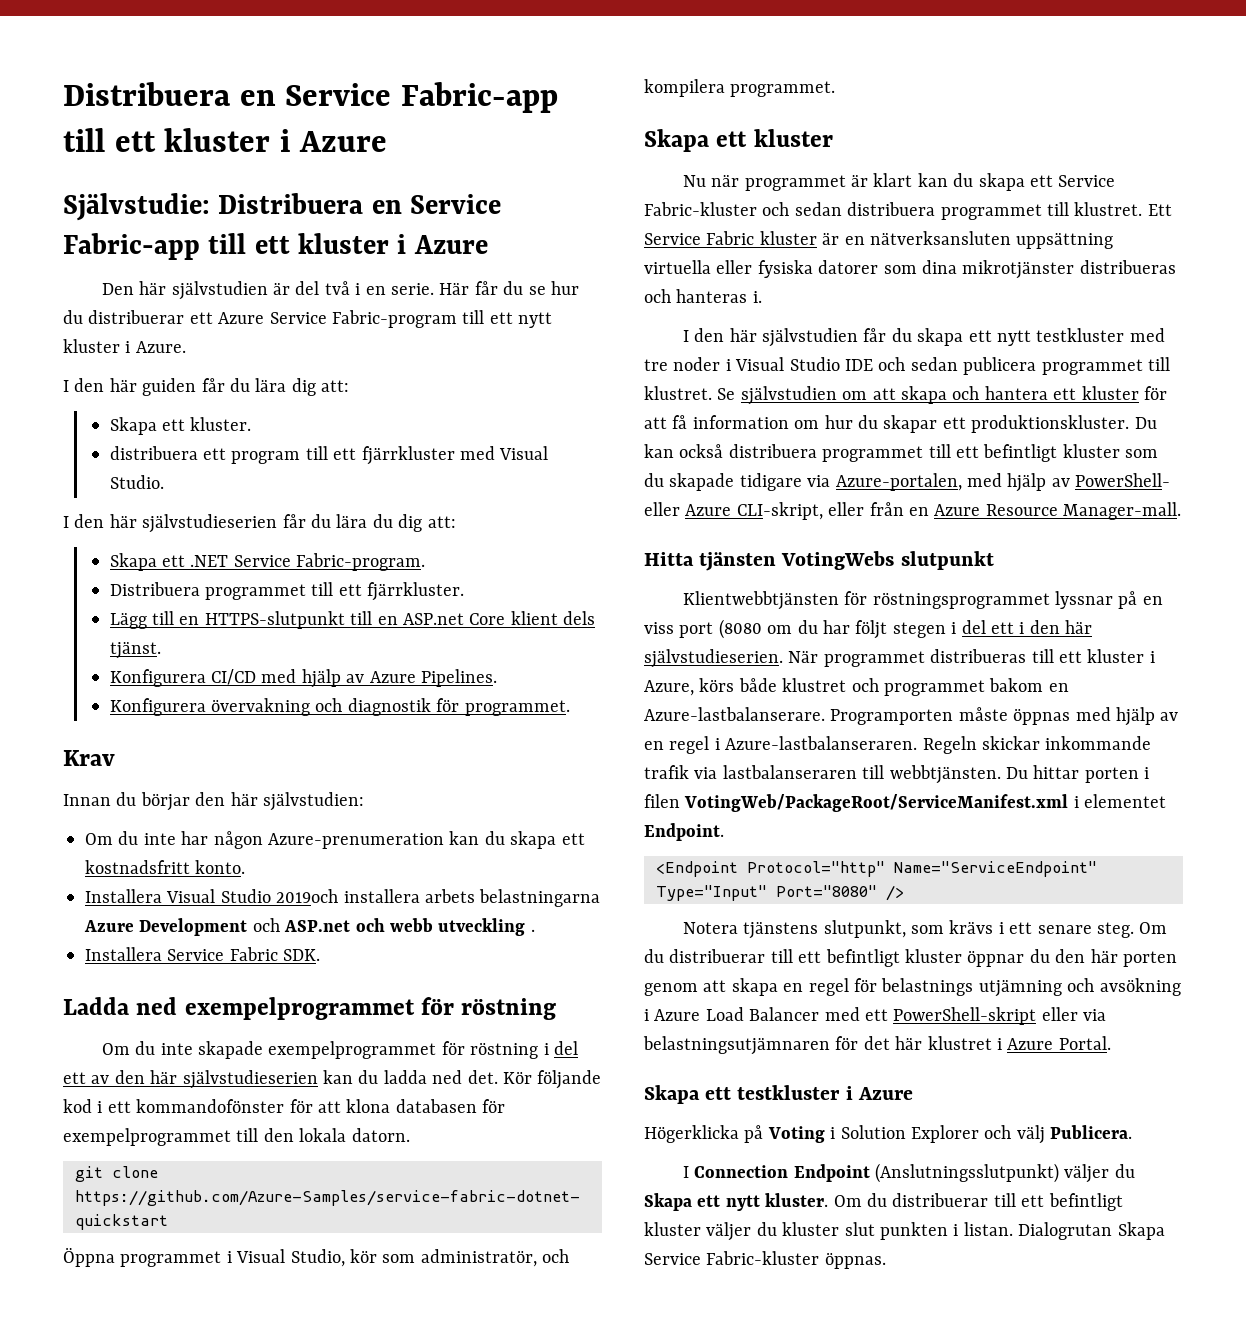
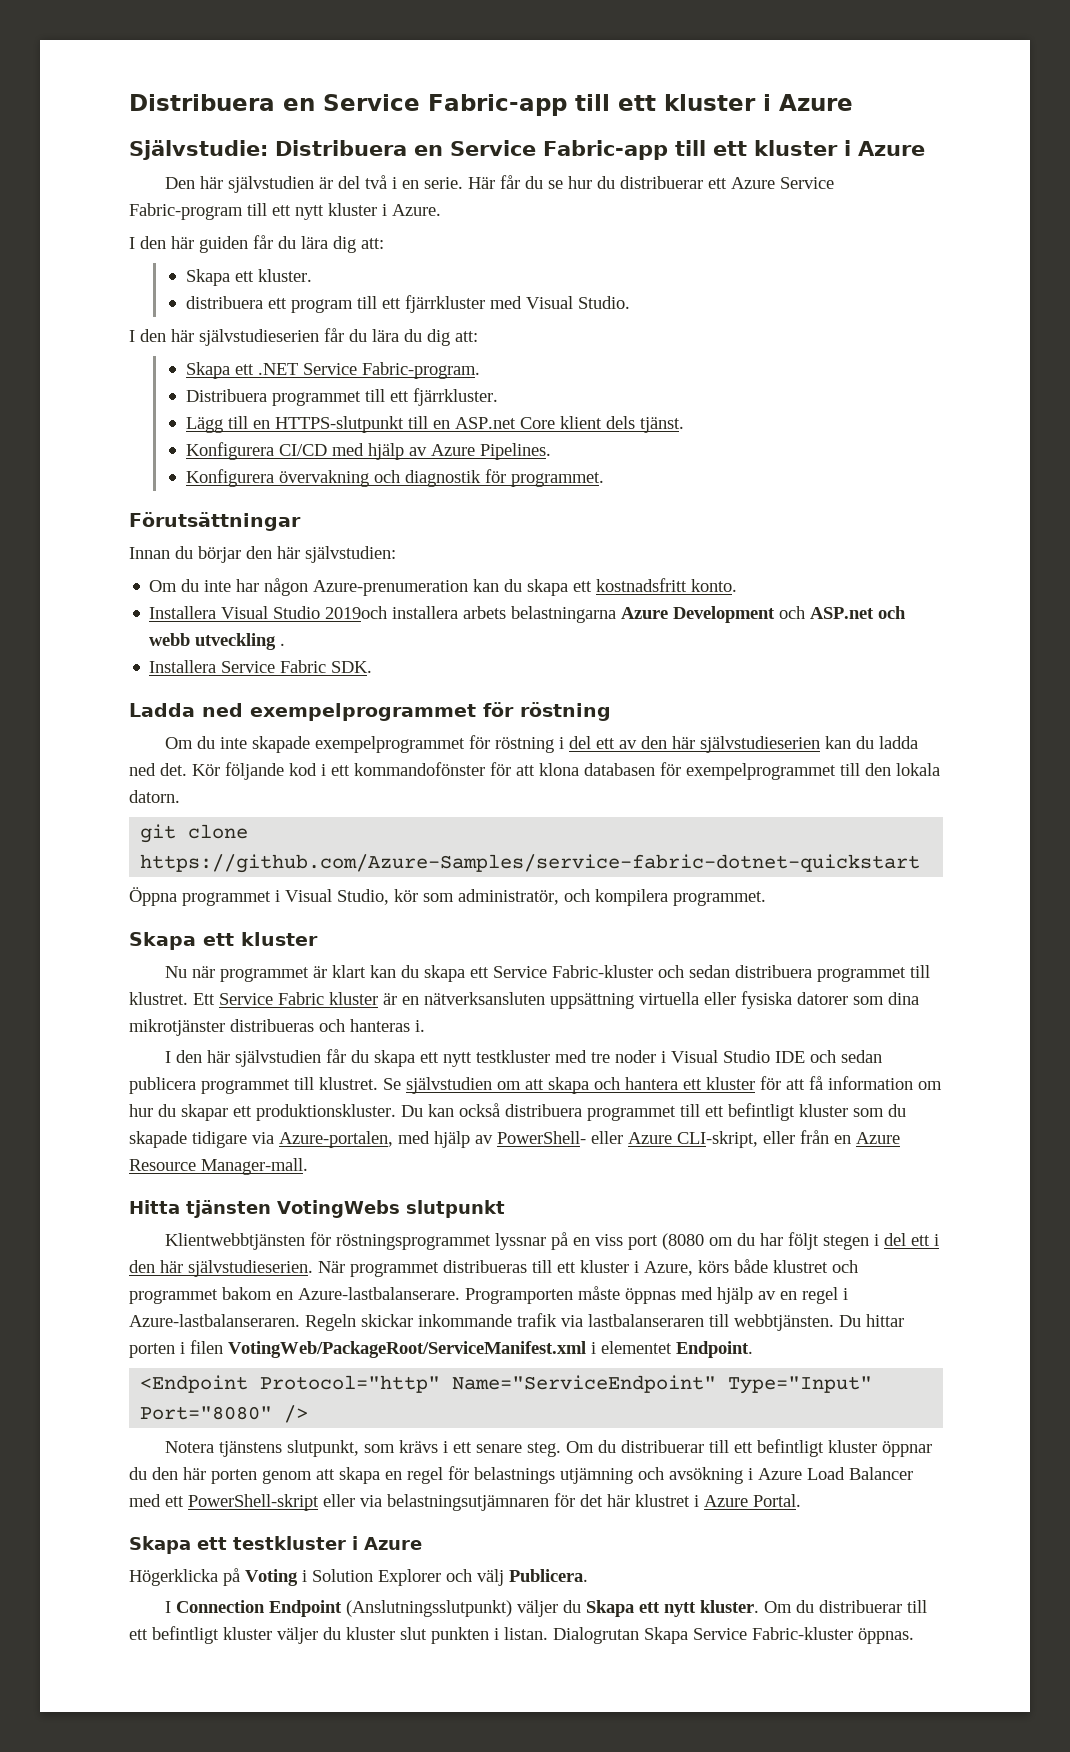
[63,750,115,766] Krav -> [129,512,301,531] Förutsättningar

